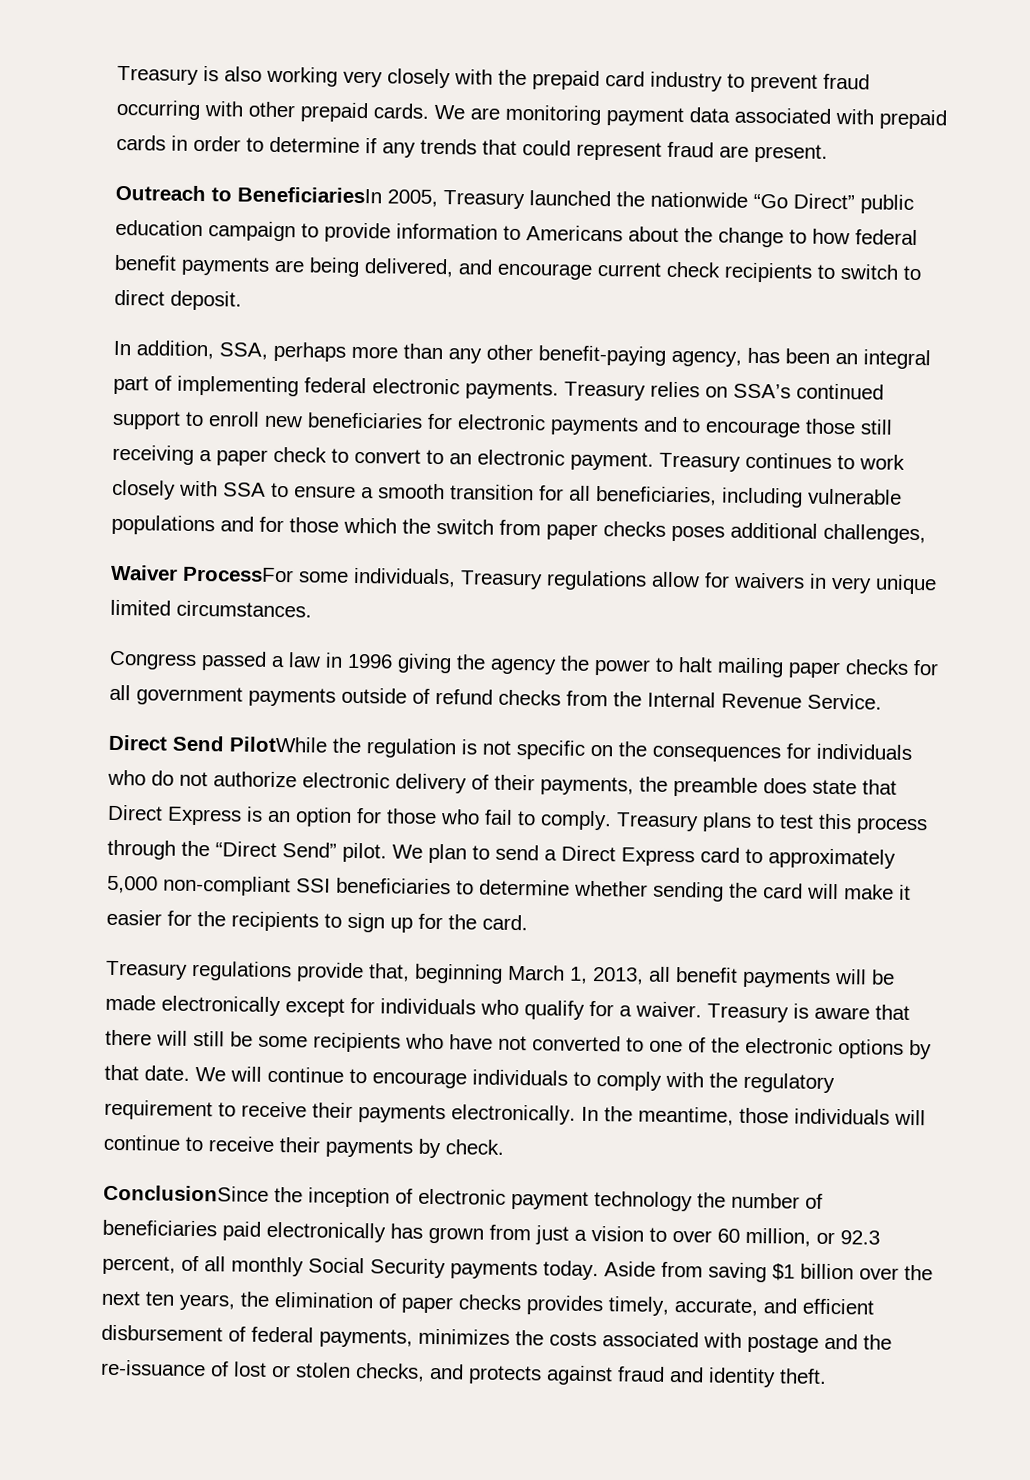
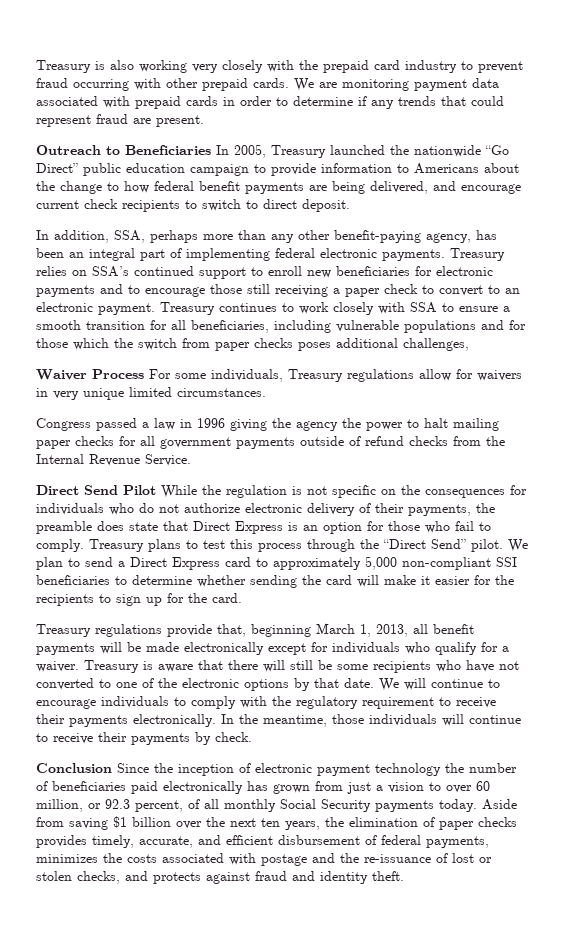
[237,186,382,204] BeneficiariesIn -> [125,145,229,155] Beneficiaries In
[182,566,294,583] ProcessFor -> [92,369,171,379] Process For
[229,736,328,753] PilotWhile -> [123,485,197,498] Pilot While
[103,1184,269,1202] ConclusionSince -> [36,763,149,773] Conclusion Since

